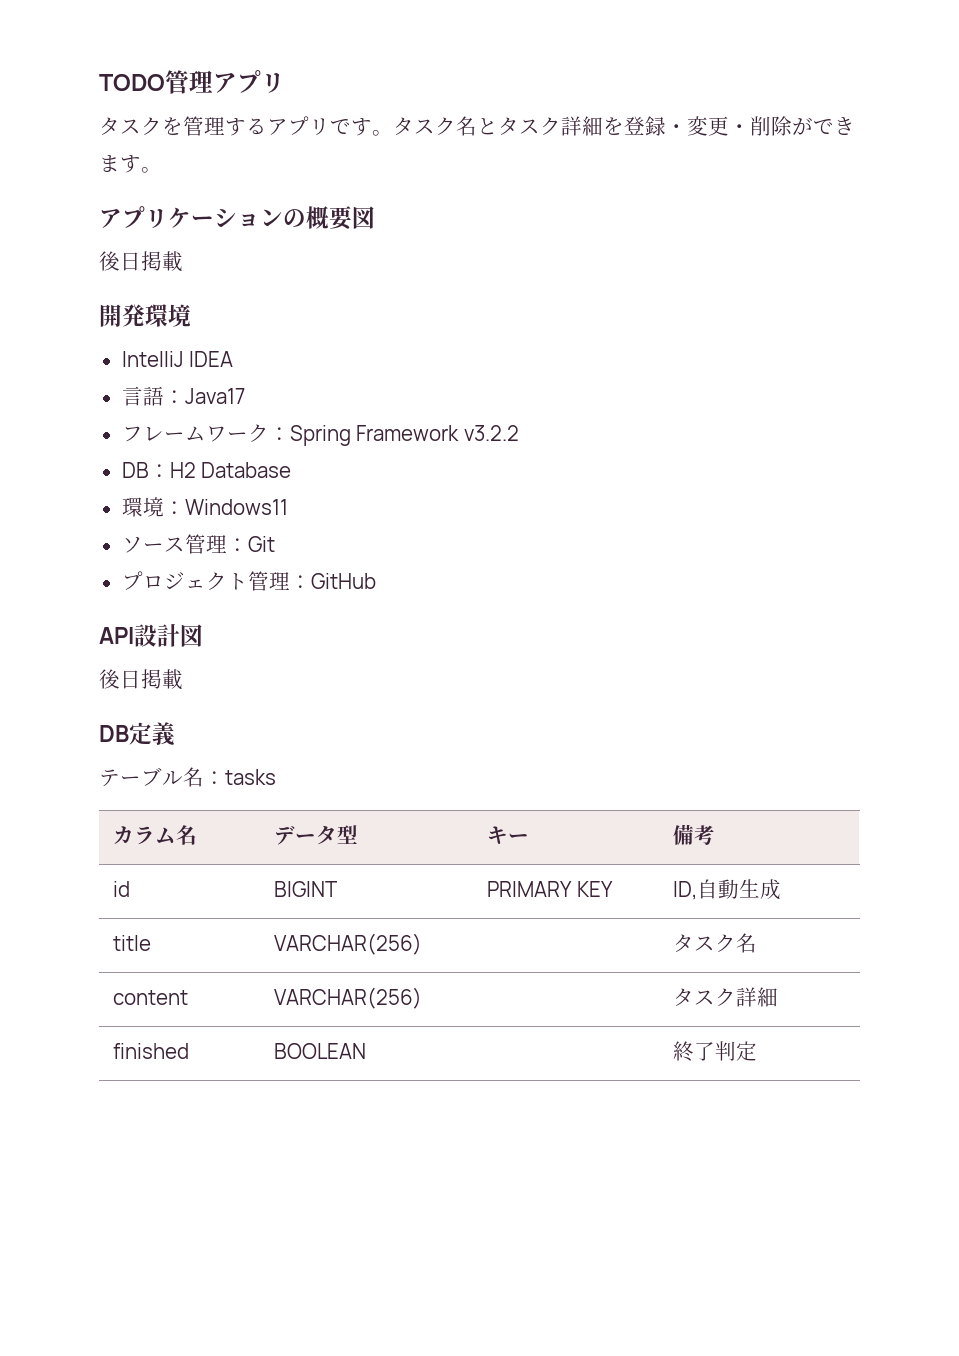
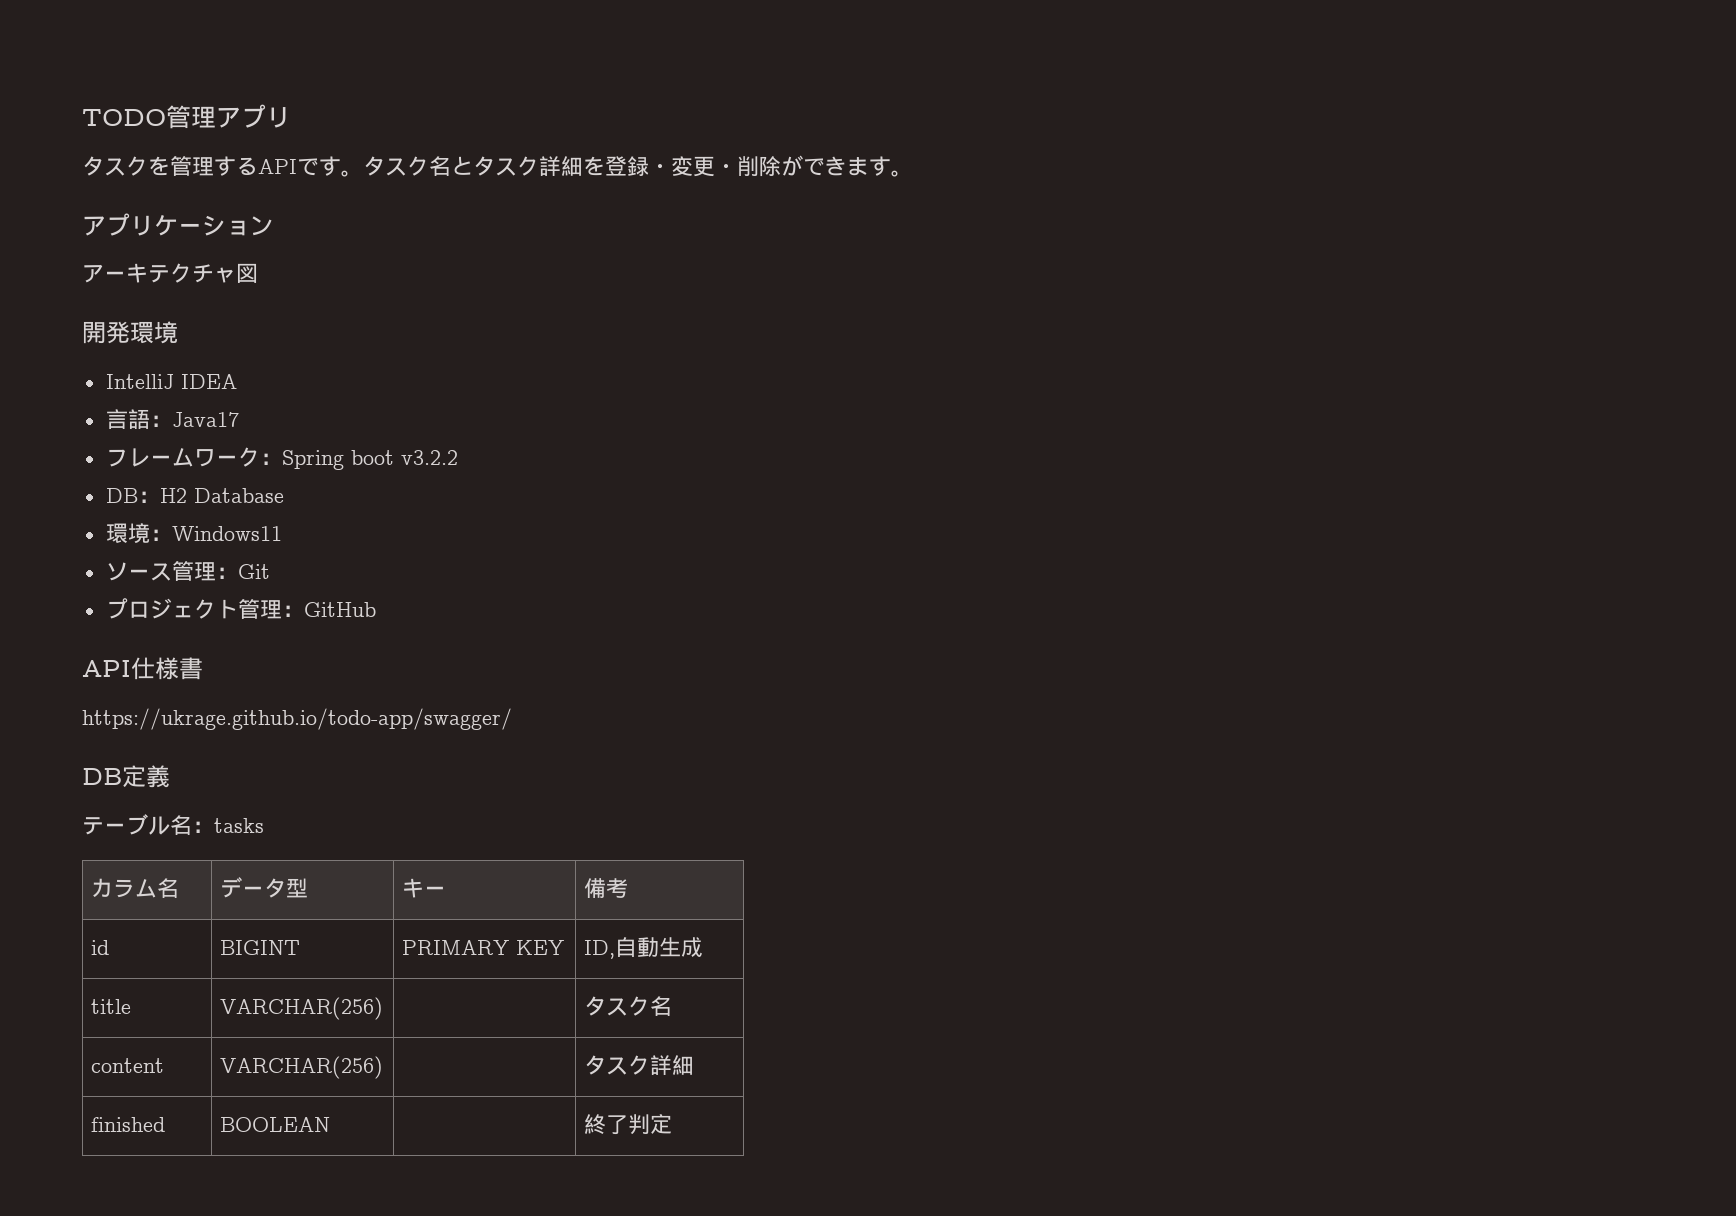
[267,116,330,135] アプリ -> [258,159,297,174] API
[283,206,375,230] [99,251,183,272] の概要図 // 後日掲載 -> [82,263,258,283] // アーキテクチャ図
[356,425,460,441] Framework -> [350,450,394,465] boot
[134,624,203,647] [99,669,183,690] 設計図 // 後日掲載 -> [131,657,203,680] [82,708,512,730] 仕様書 // https://ukrage.github.io/todo-app/swagger/

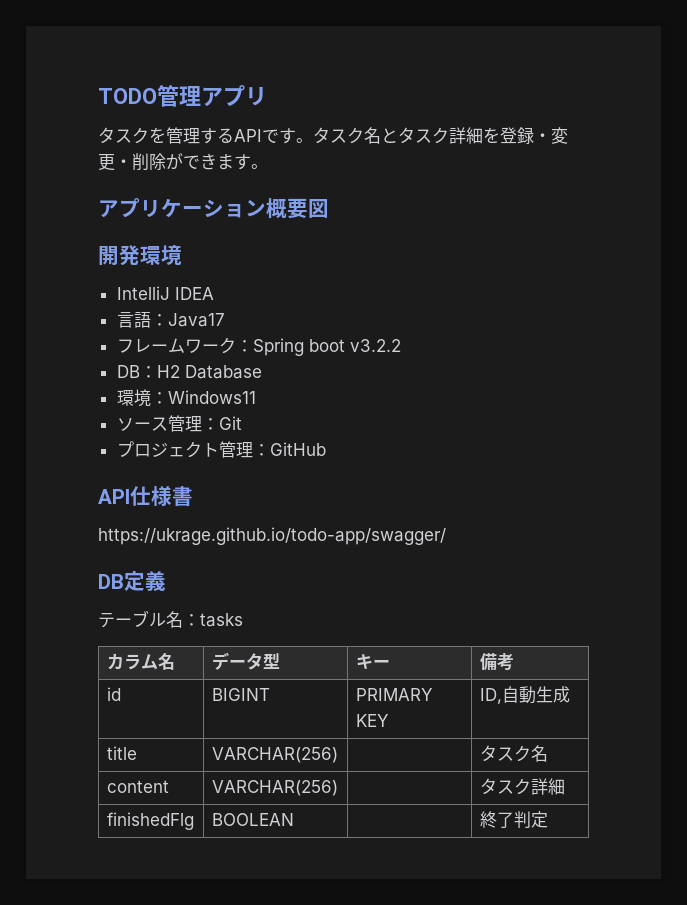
[82,263,236,283] // アーキテクチャ -> [266,198,308,219] 概要
[91,1117,166,1132] finished -> [106,812,194,830] finishedFlg

